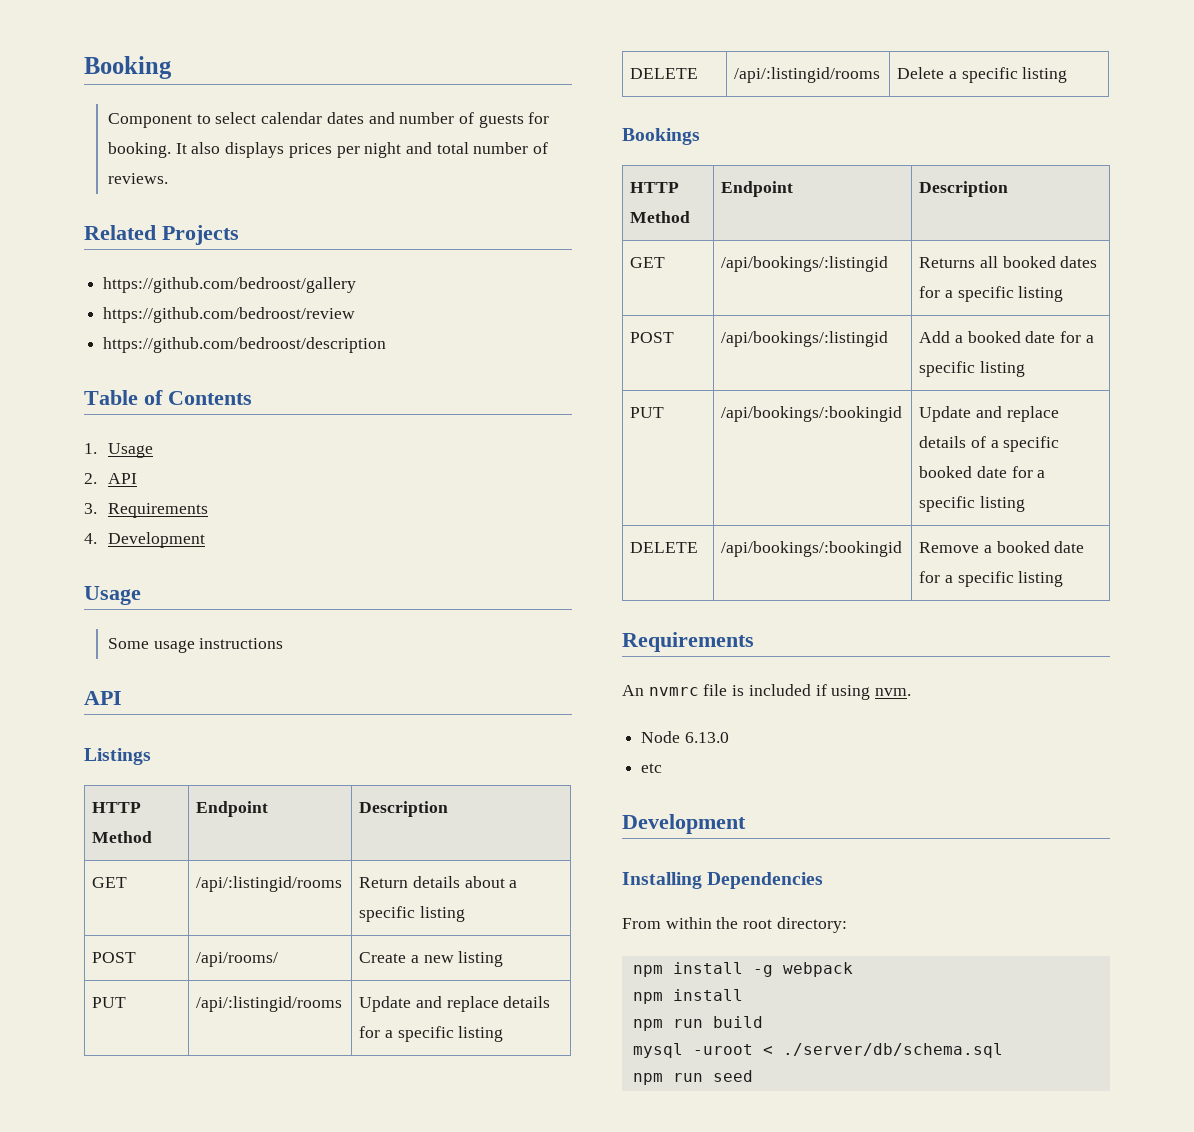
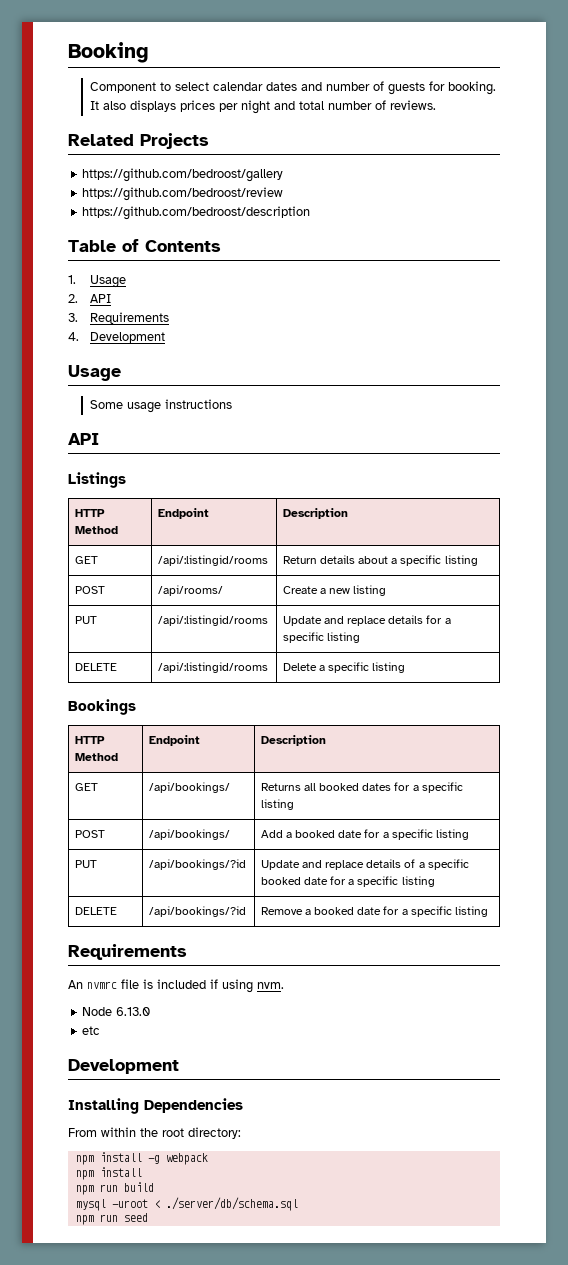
[721,256,889,272] /api/bookings/:listingid -> [149,782,231,793] /api/bookings/
[721,331,889,347] /api/bookings/:listingid -> [149,829,231,840] /api/bookings/
[721,406,903,422] /api/bookings/:bookingid -> [149,859,247,870] /api/bookings/?id
[721,541,903,557] /api/bookings/:bookingid -> [149,906,247,917] /api/bookings/?id

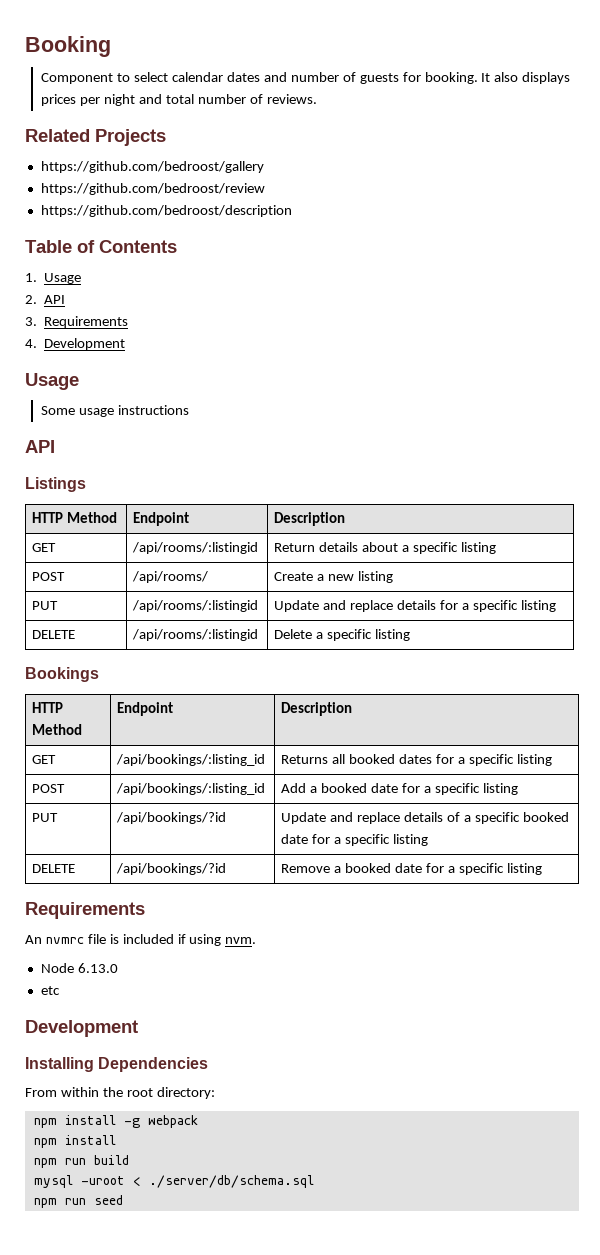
[158,555,269,566] /api/:listingid/rooms -> [132,542,259,554] /api/rooms/:listingid
[158,615,269,626] /api/:listingid/rooms -> [132,600,259,612] /api/rooms/:listingid
[158,662,269,673] /api/:listingid/rooms -> [132,629,259,641] /api/rooms/:listingid
[149,782,231,793] /api/bookings/ -> [116,754,266,766] /api/bookings/:listing_id
[149,829,231,840] /api/bookings/ -> [116,783,266,795] /api/bookings/:listing_id

